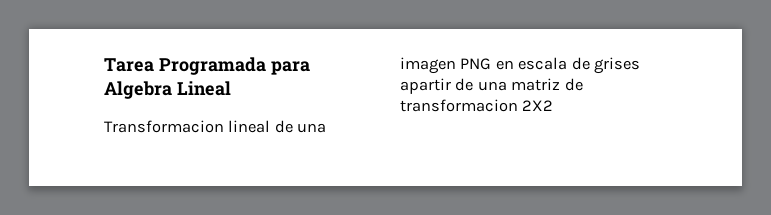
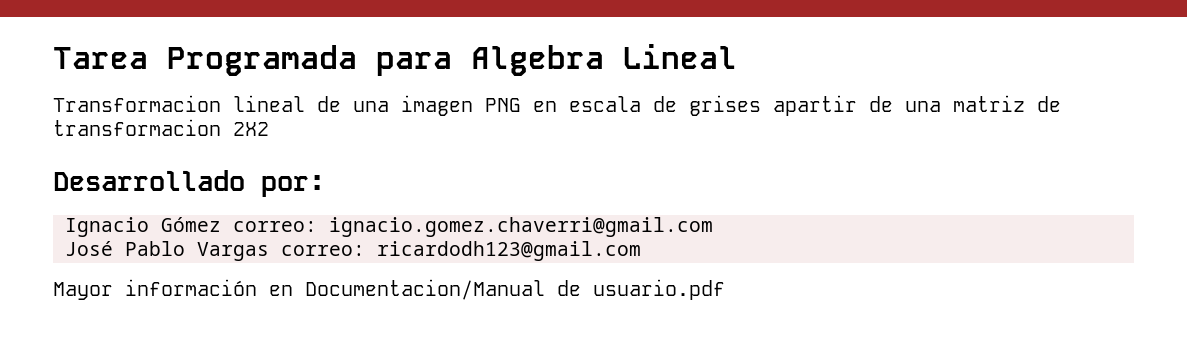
(554, 105) none -> [53,170,325,197] [65,217,713,237] [65,241,641,261] [53,279,725,300] // Desarrollado por: // Ignacio Gómez correo: ignacio.gomez.chaverri@gmail.com // José Pablo Vargas correo: ricardodh123@gmail.com // Mayor información en Documentacion/Manual de usuario.pdf

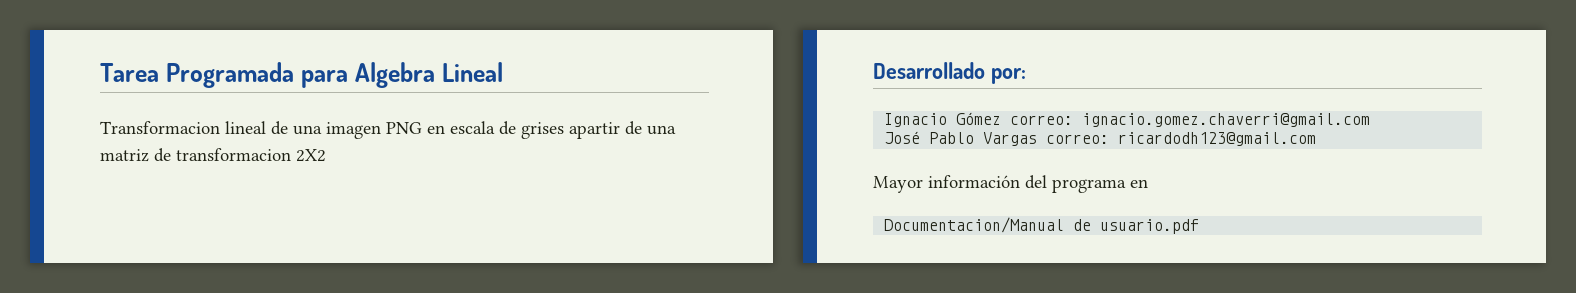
[269,285,293,296] en -> [1025,175,1148,193] del programa en //

